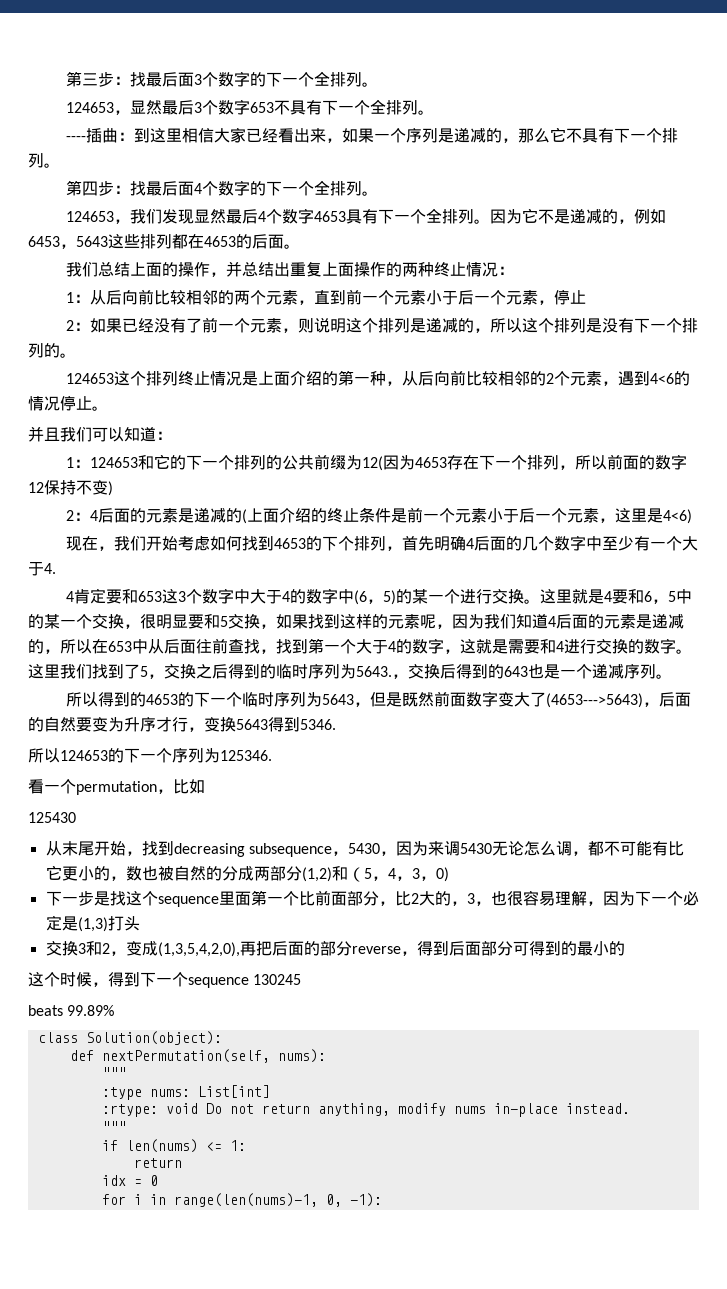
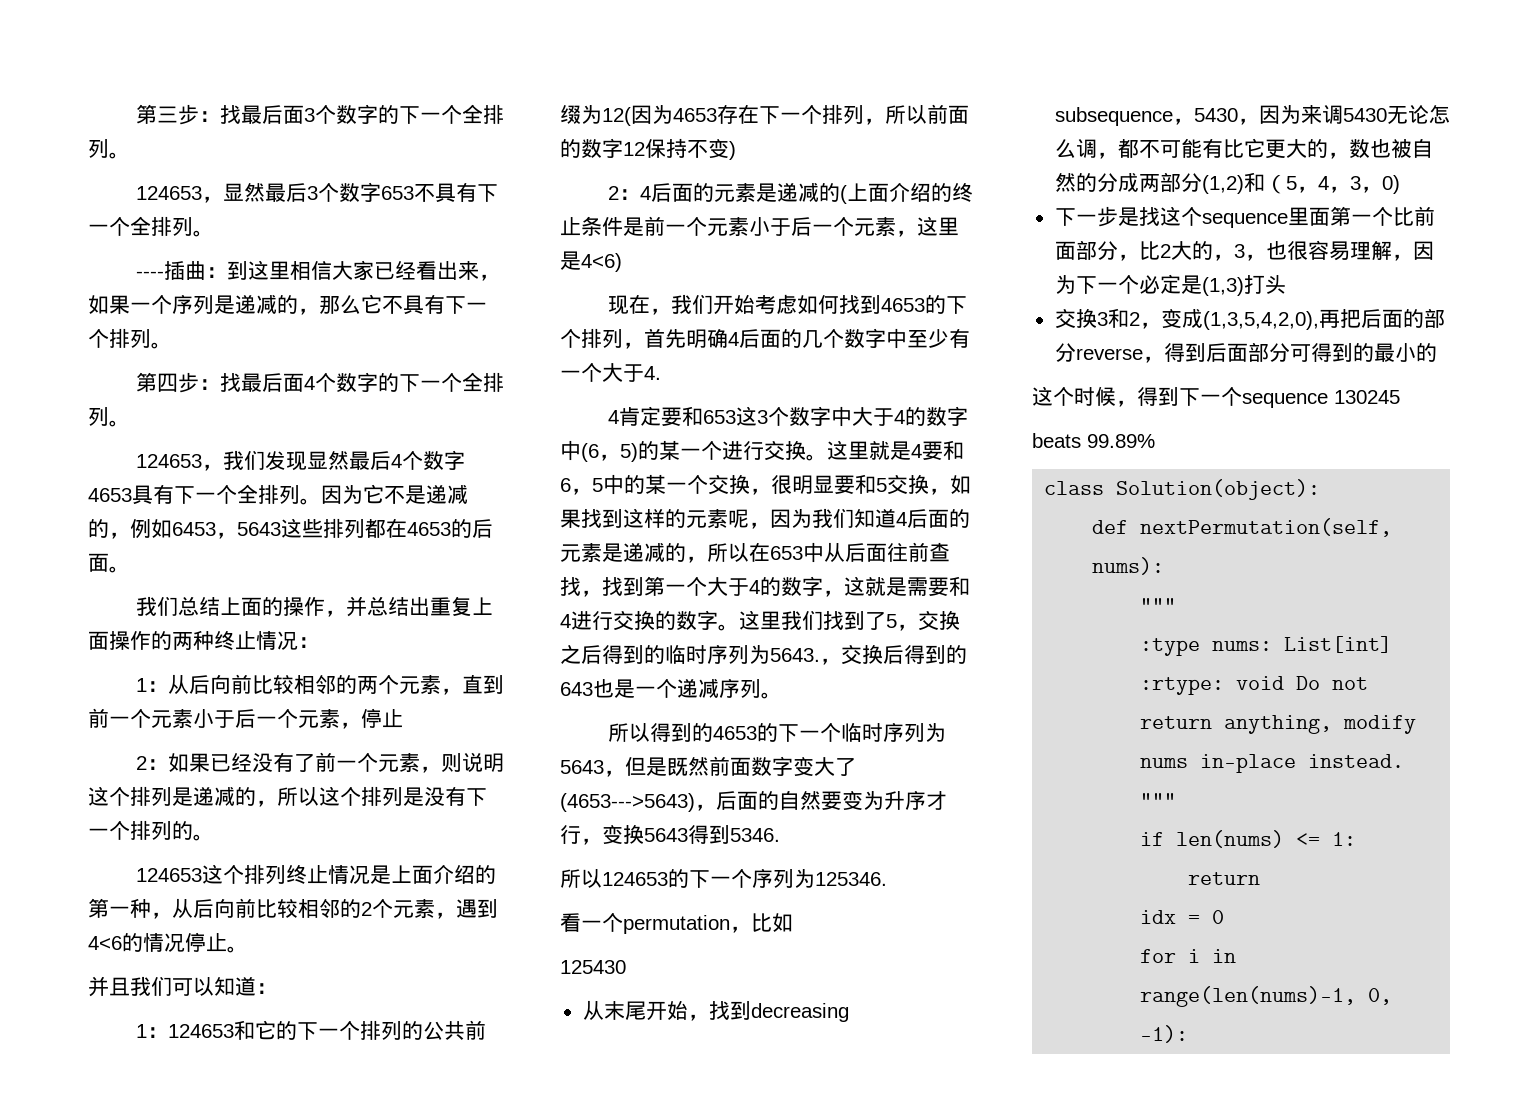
[77,866,94,881] 小 -> [1285,139,1307,158] 大

